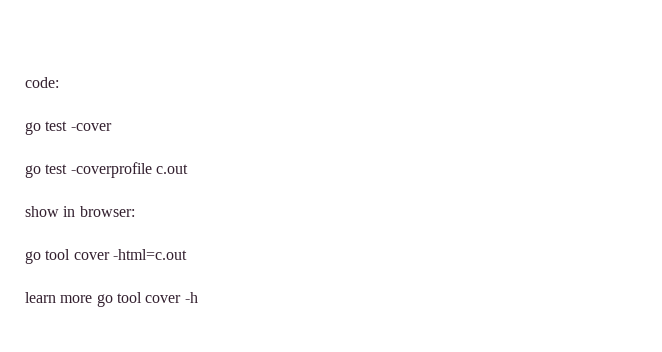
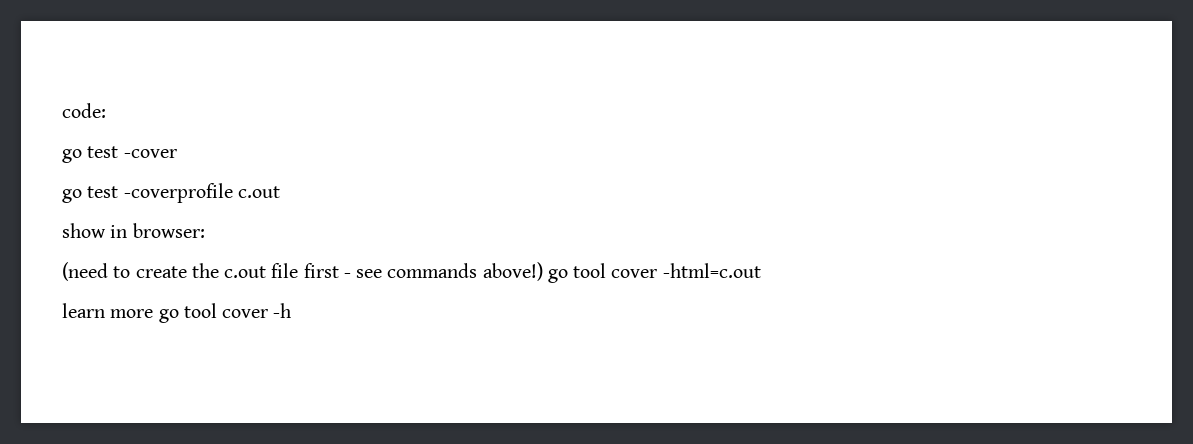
(135, 211) none -> [62,262,543,281] (need to create the c.out file first - see commands above!)

